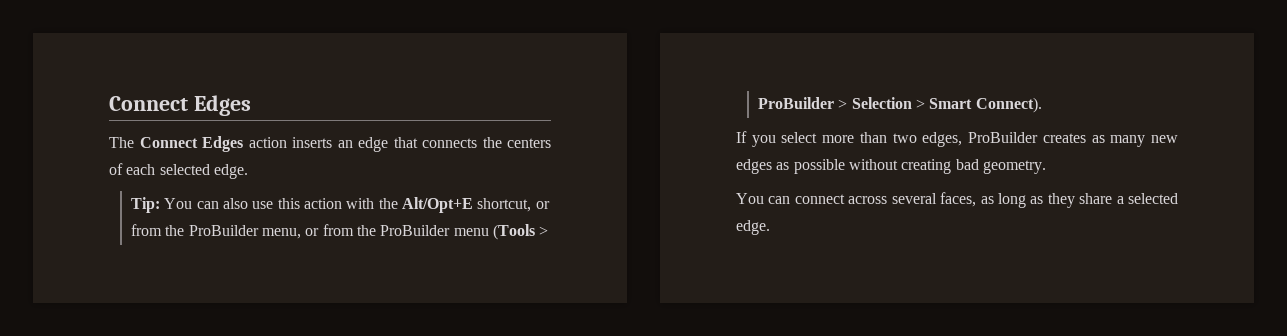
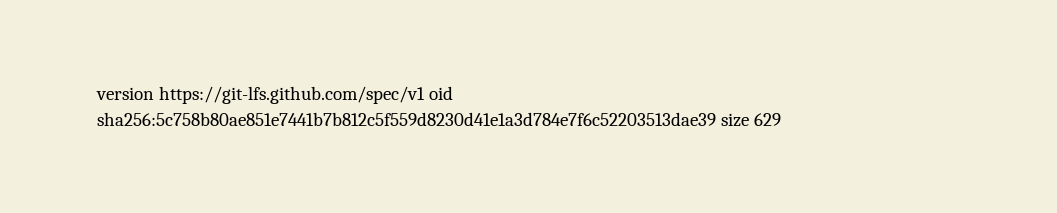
[109,95,251,116] [109,136,551,152] [109,163,248,179] [131,197,550,213] [131,224,549,240] [758,97,1042,113] [736,131,1178,147] [736,159,1046,174] [736,192,1178,208] [736,220,770,235] Connect Edges // The Connect Edges action inserts an edge that connects the centers of each selected edge. // Tip: You can also use this action with the Alt/Opt+E shortcut, or from the ProBuilder menu, or from the ProBuilder menu (Tools > ProBuilder > Selection > Smart Connect). // If you select more than two edges, ProBuilder creates as many new edges as possible without creating bad geometry. // You can connect across several faces, as long as they share a selected edge. -> [96,86,454,104] [97,112,782,127] version https://git-lfs.github.com/spec/v1 oid sha256:5c758b80ae851e7441b7b812c5f559d8230d41e1a3d784e7f6c52203513dae39 size 629

